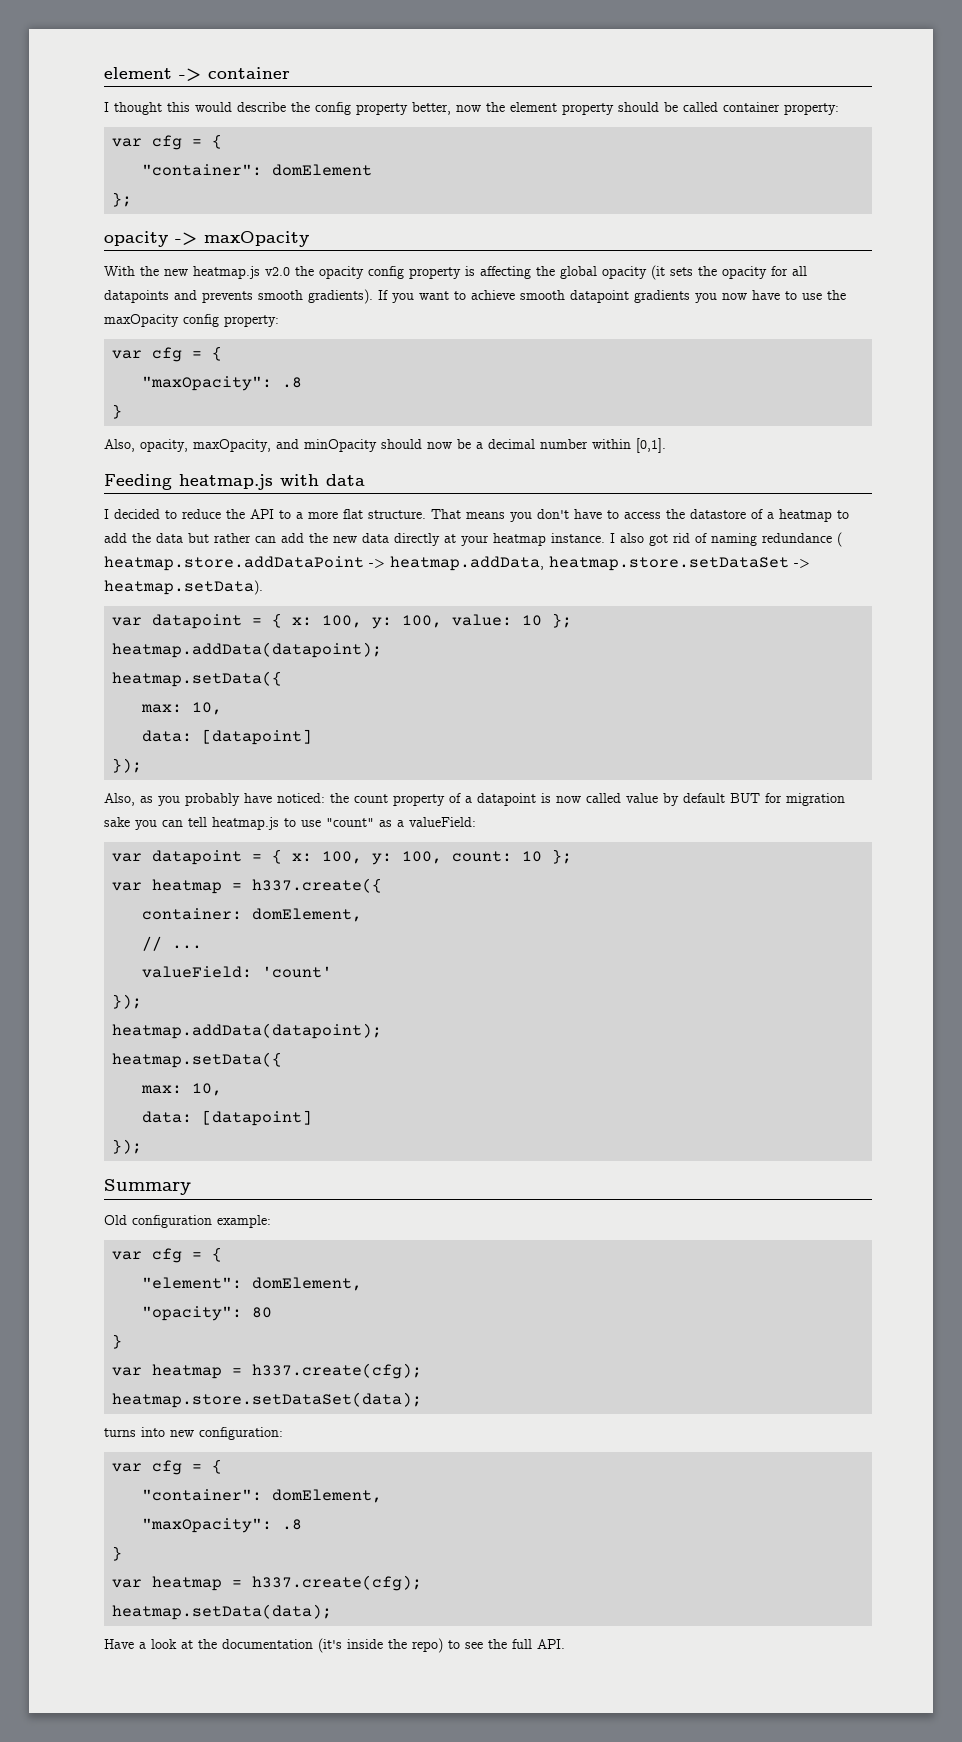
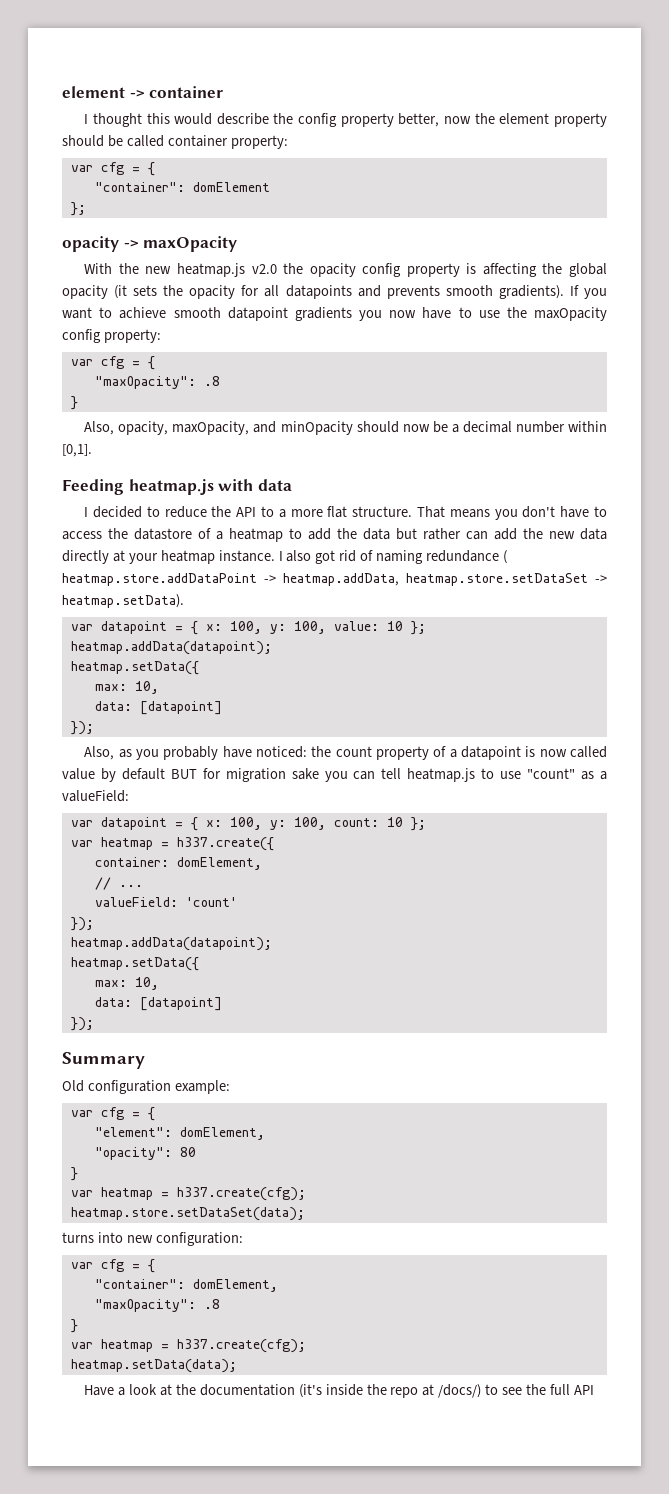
[412,1638,443,1653] repo) -> [390,1384,482,1398] repo at /docs/)
[537,1639,565,1649] API. -> [573,1385,594,1395] API

